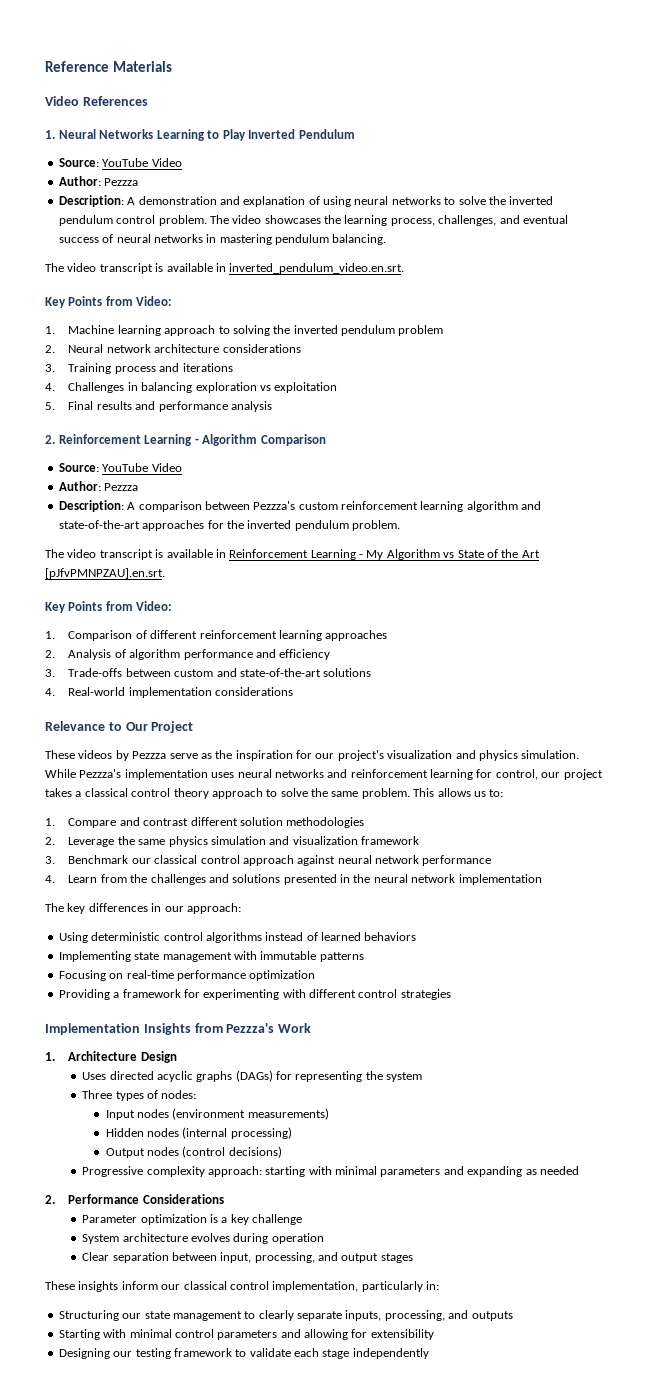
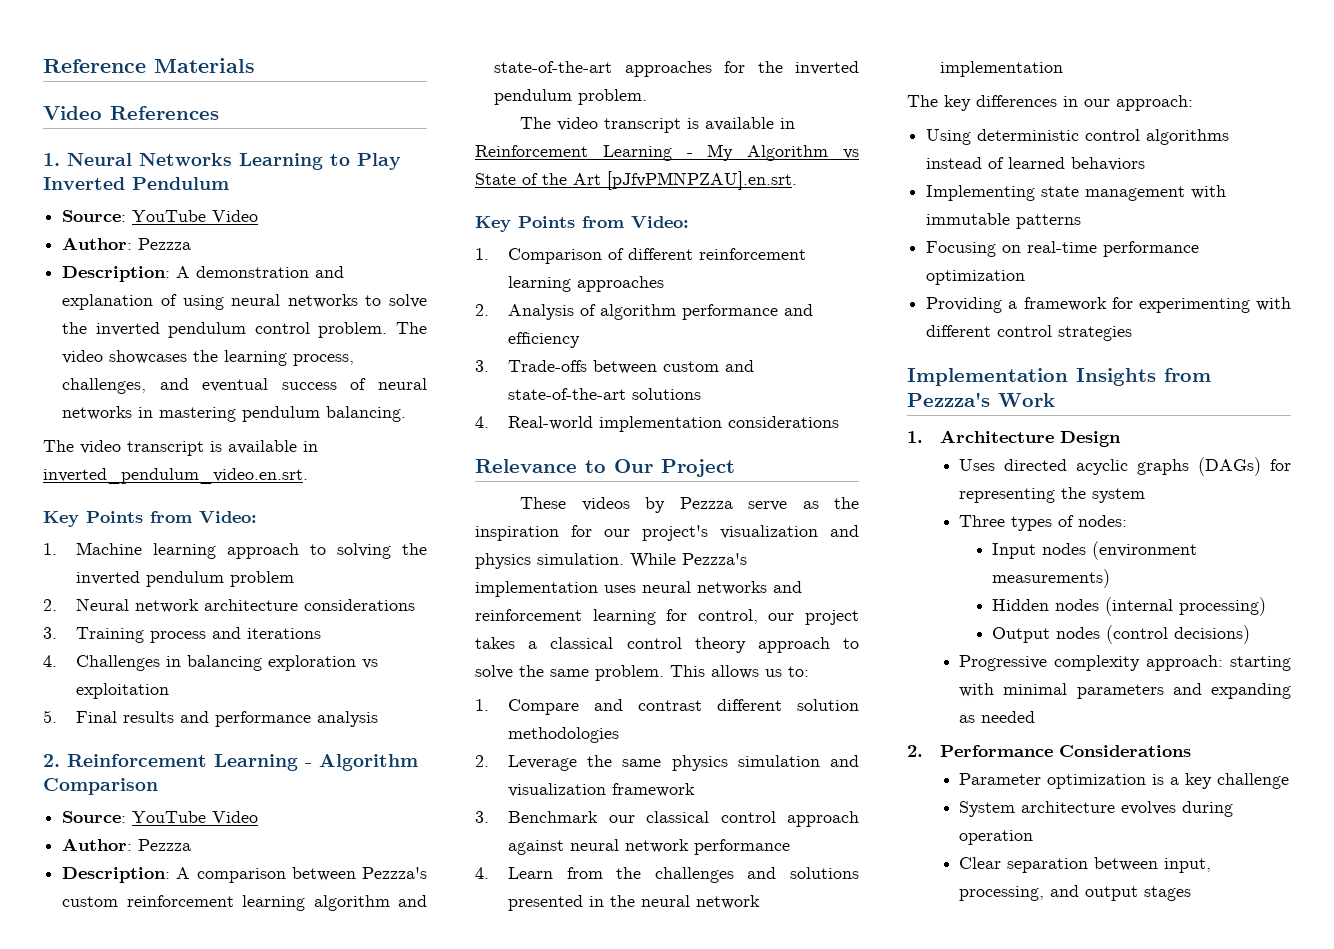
[45,1281,439,1292] [58,1310,513,1321] [58,1329,434,1340] [58,1348,429,1359] // These insights inform our classical control implementation, particularly in: // Structuring our state management to clearly separate inputs, processing, and outputs // Starting with minimal control parameters and allowing for extensibility // Designing our testing framework to validate each stage independently -> (1192, 893) none

